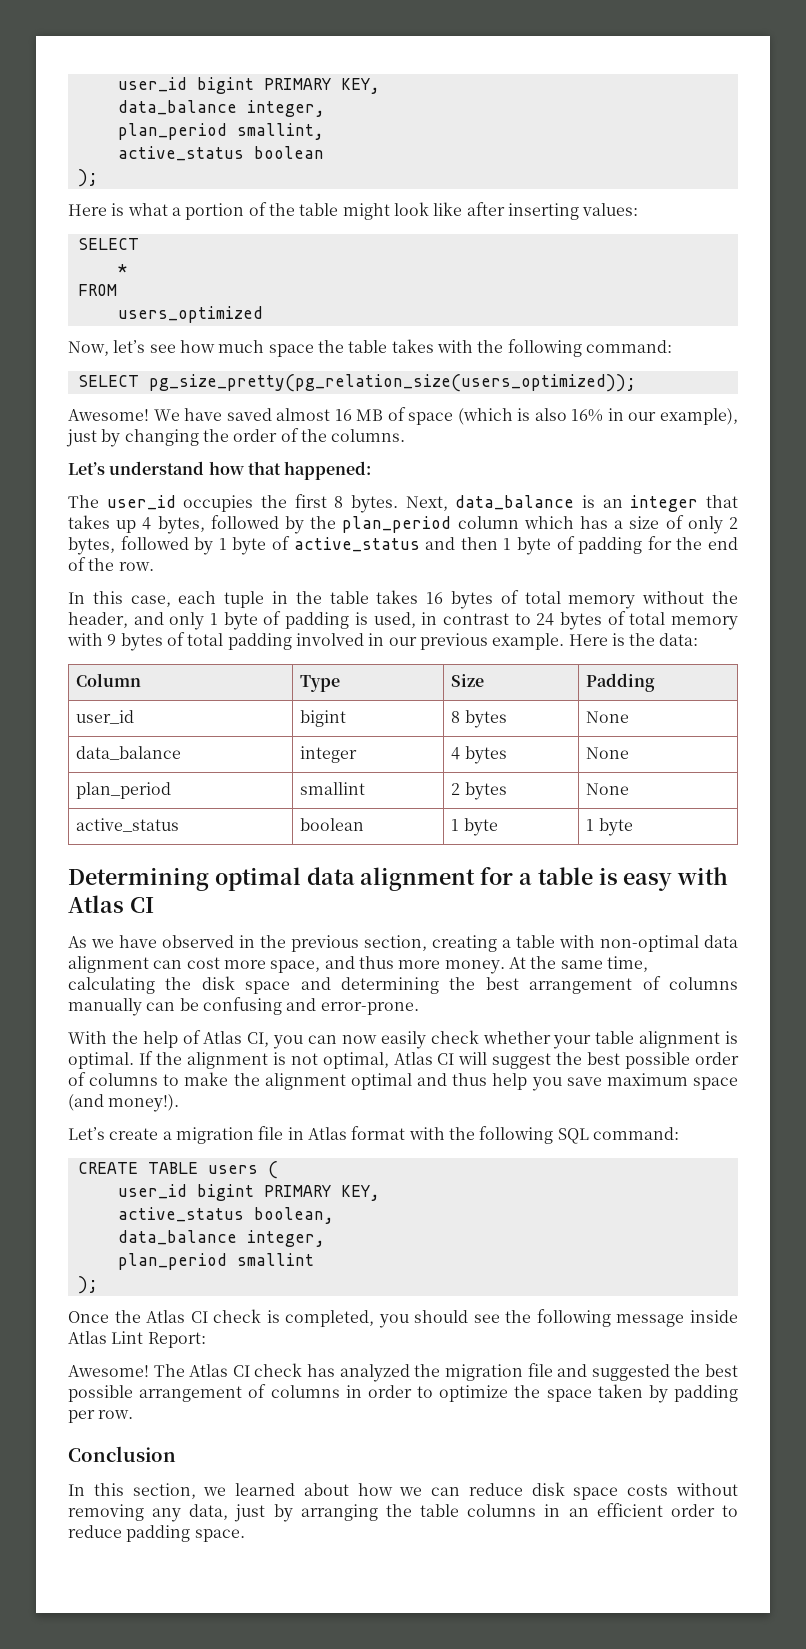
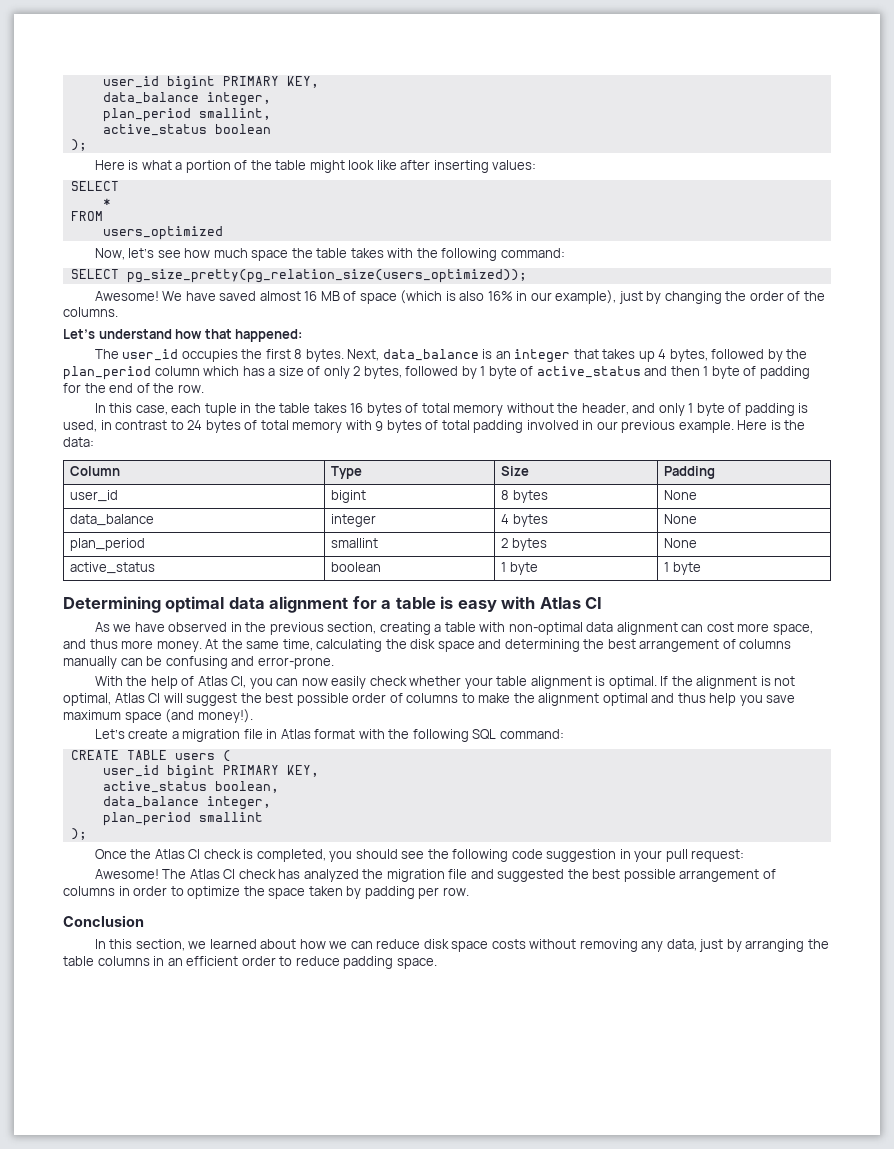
[616,1310,739,1327] [68,1331,206,1348] message inside Atlas Lint Report: -> [511,849,745,862] code suggestion in your pull request:

